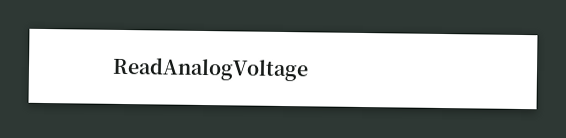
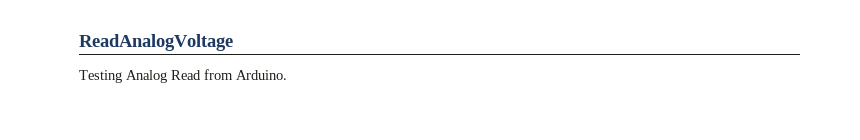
(309, 69) none -> [79,69,287,83] // Testing Analog Read from Arduino.

